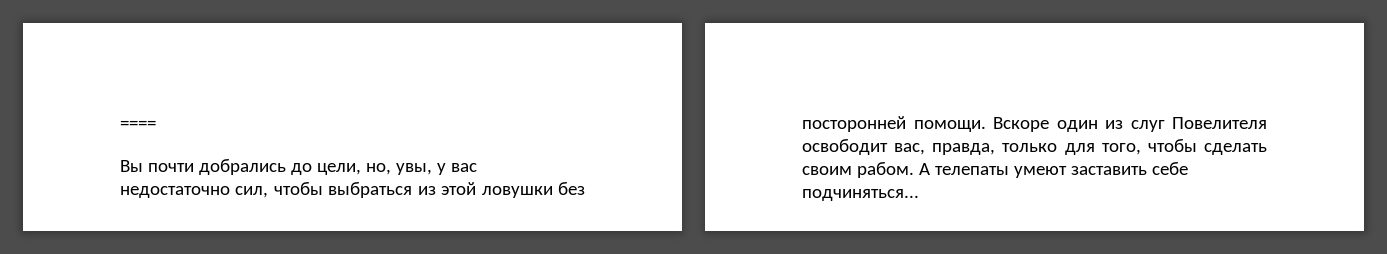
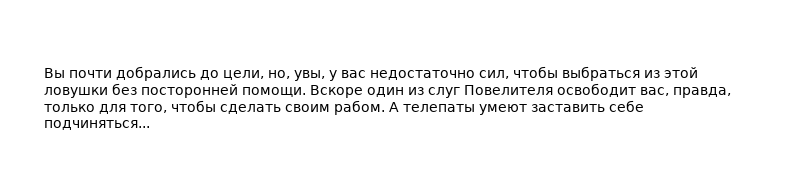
[120,120,156,129] ==== // -> (44, 73) none

